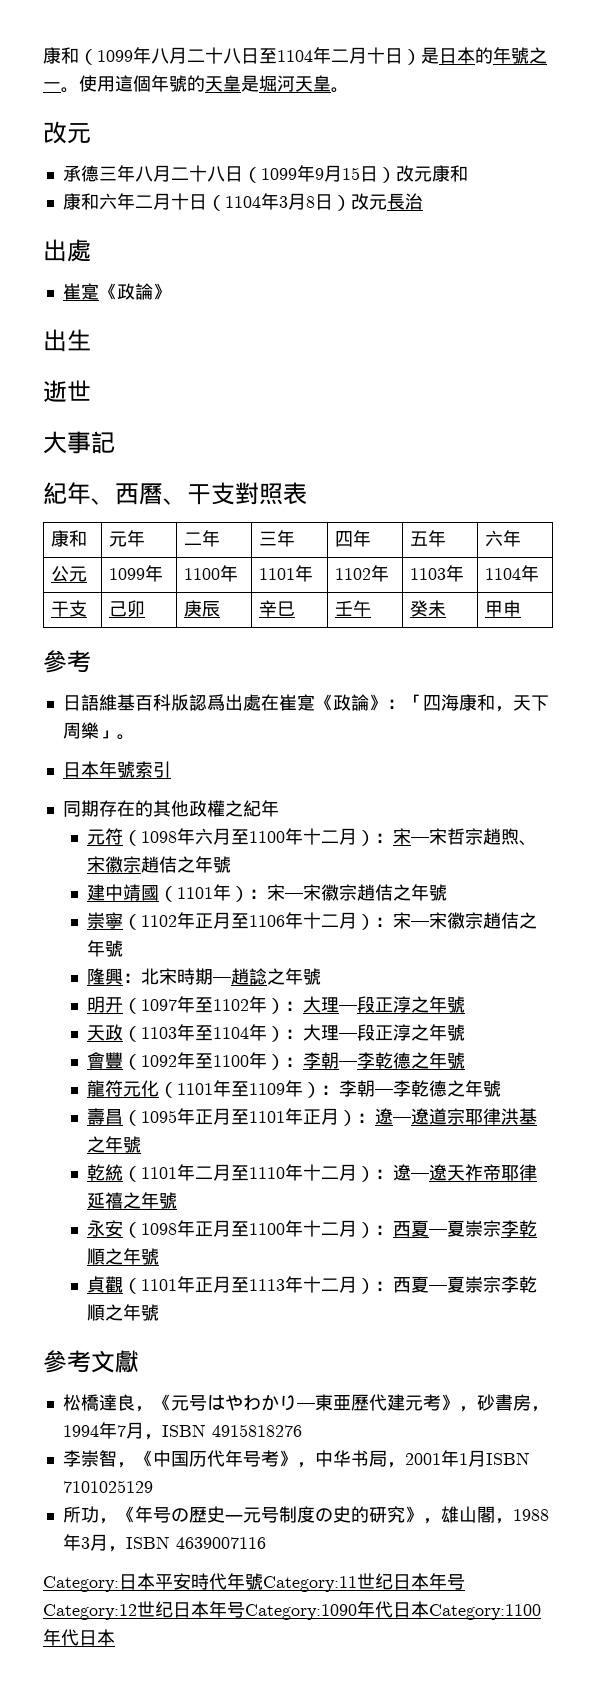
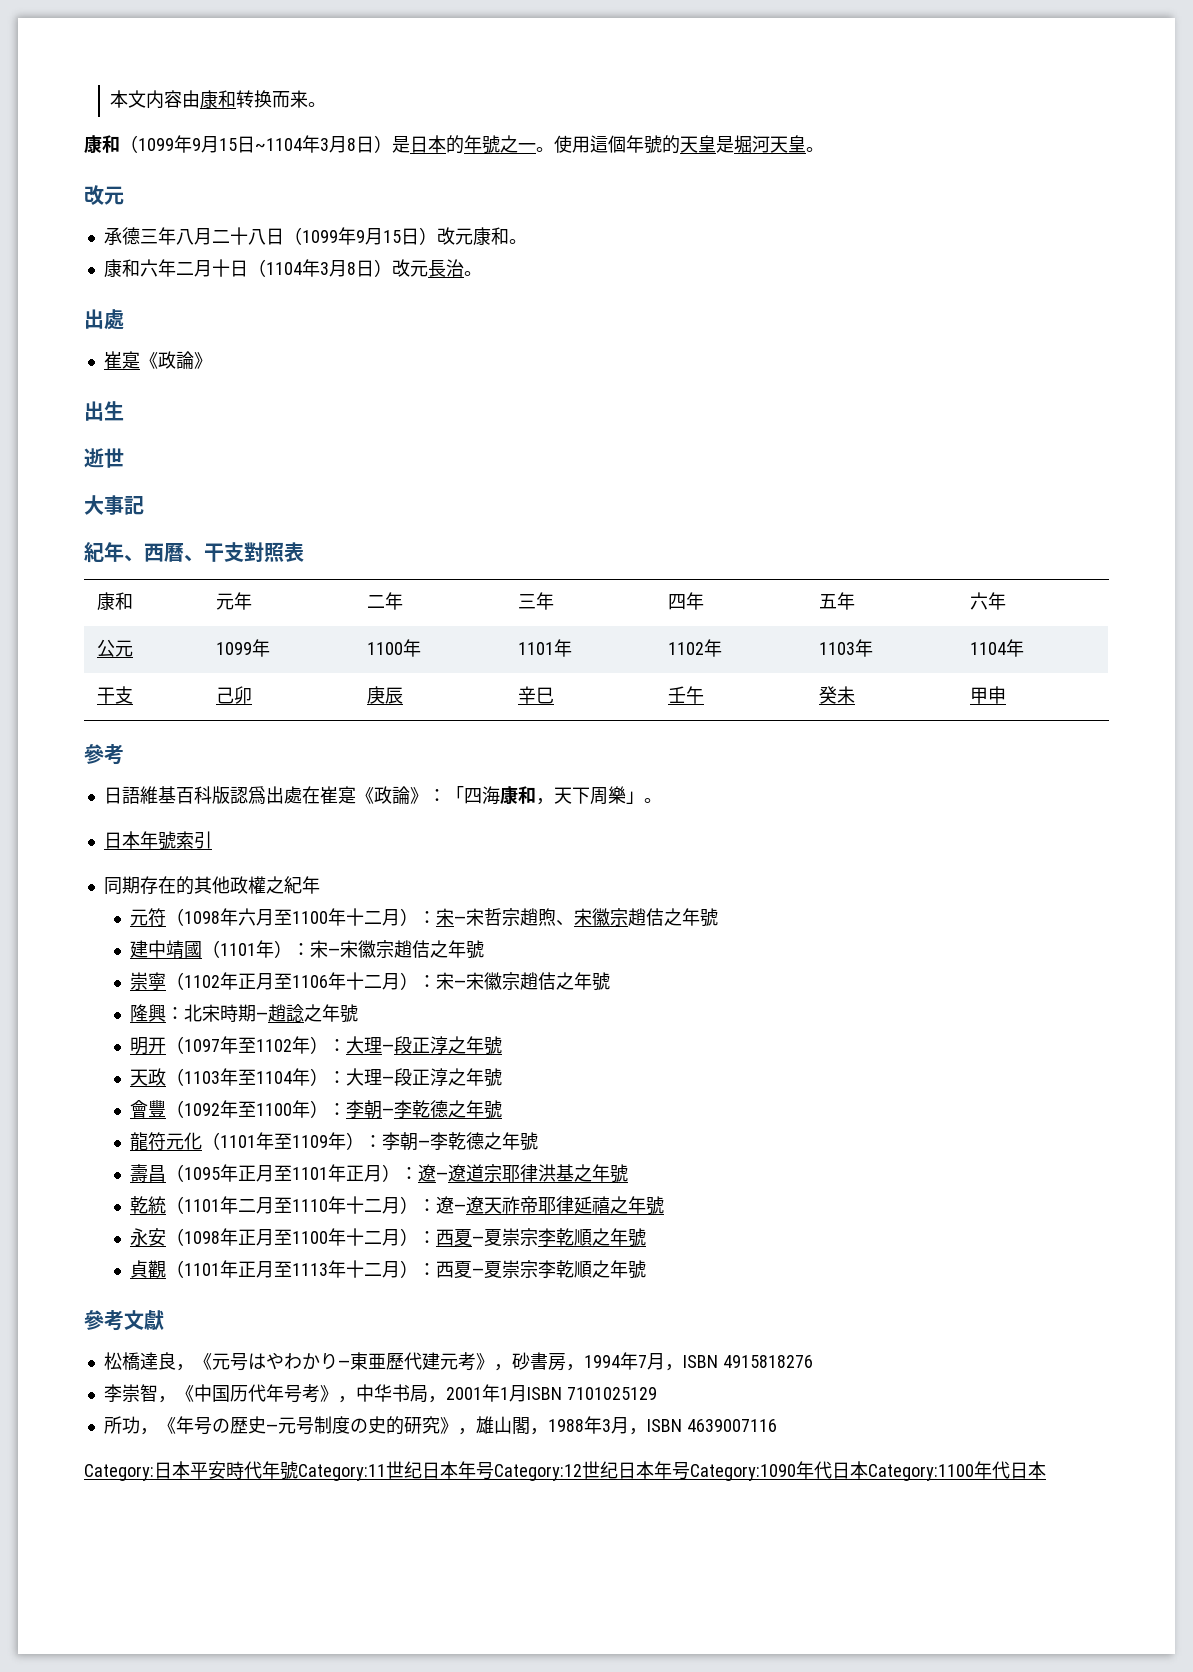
[43,47,385,65] 康和（1099年八月二十八日至1104年二月十 -> [110,90,327,109] [84,135,356,154] 本文内容由康和转换而来。 // 康和（1099年9月15日~1104年3月8
(468, 173) none -> [508,239,527,244] 。
(423, 201) none -> [463,271,482,276] 。

